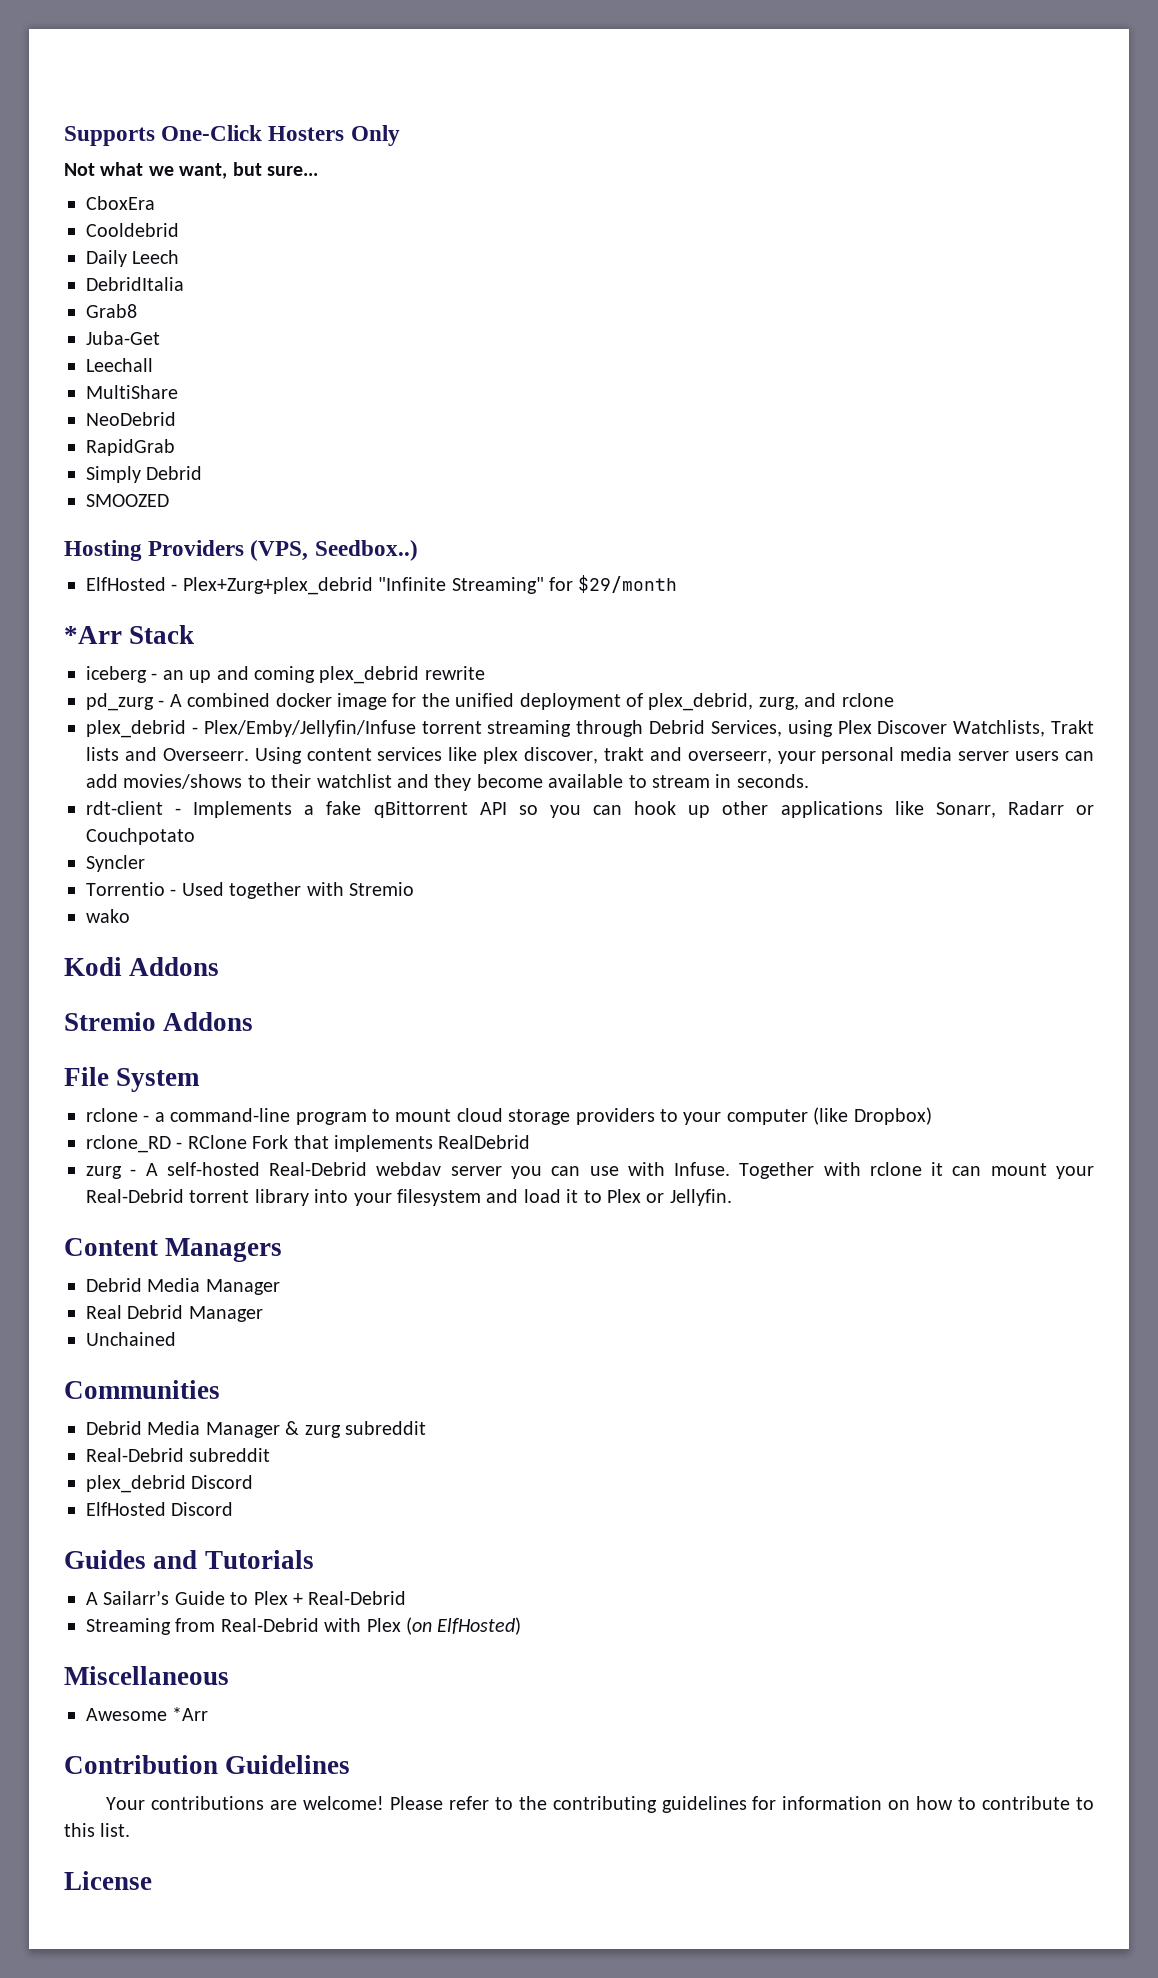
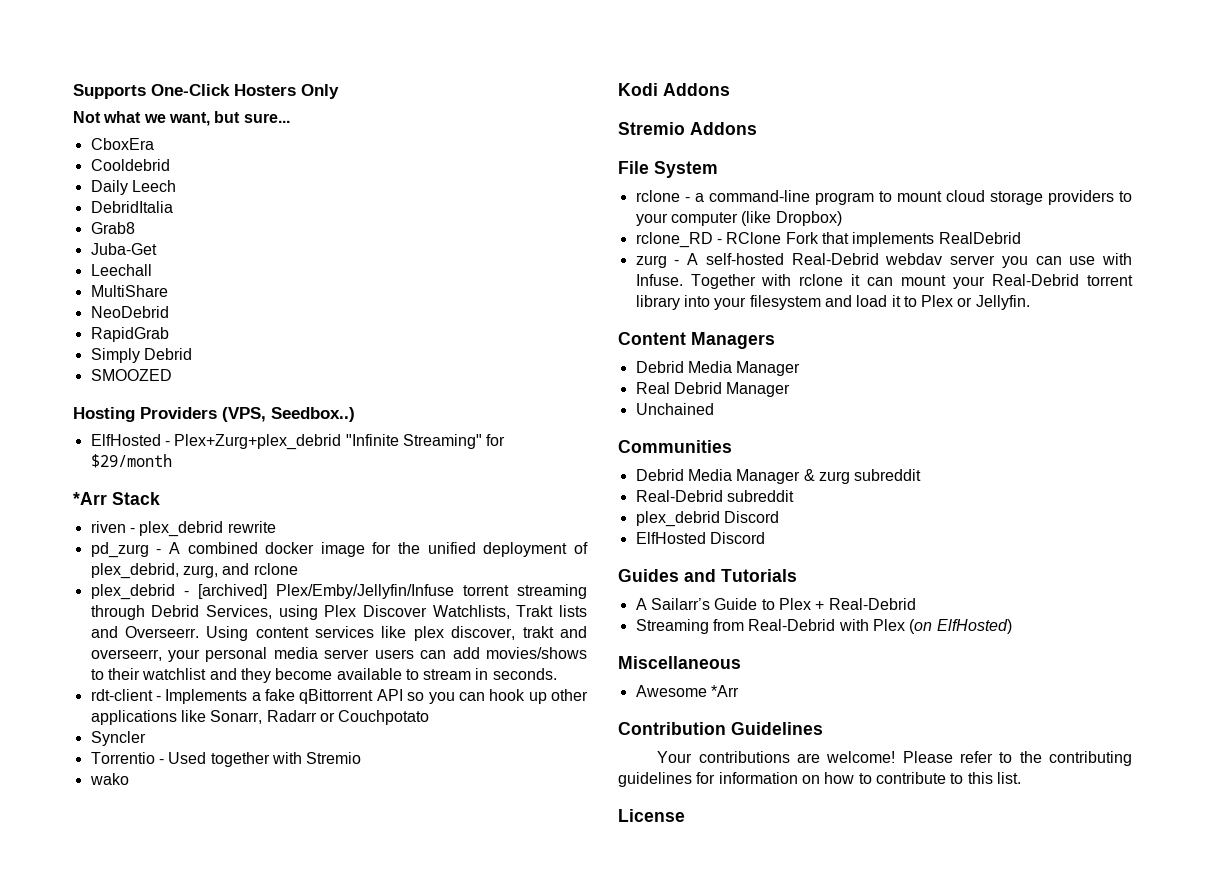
[86,666,315,683] iceberg - an up and coming -> [90,521,135,533] riven -
(198, 730) none -> [197,584,267,599] [archived]

